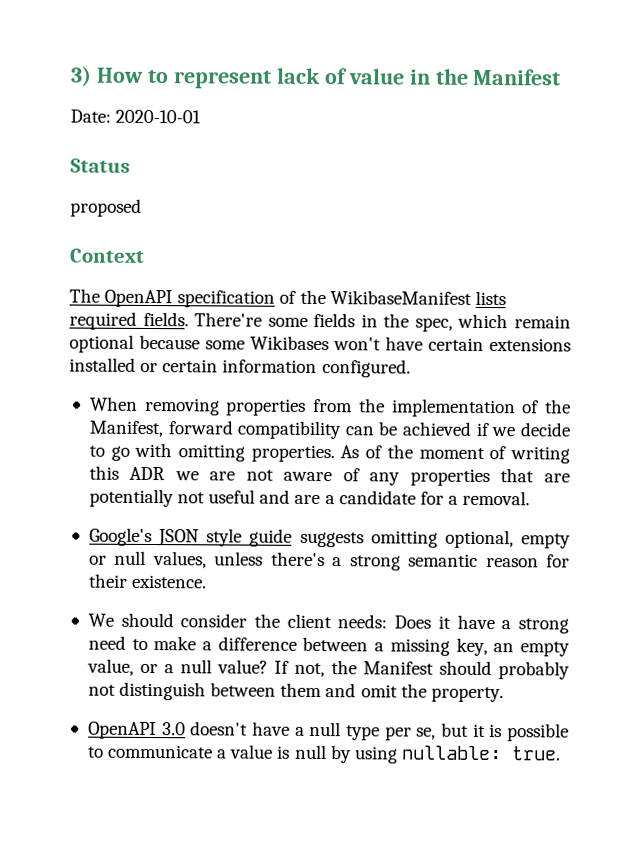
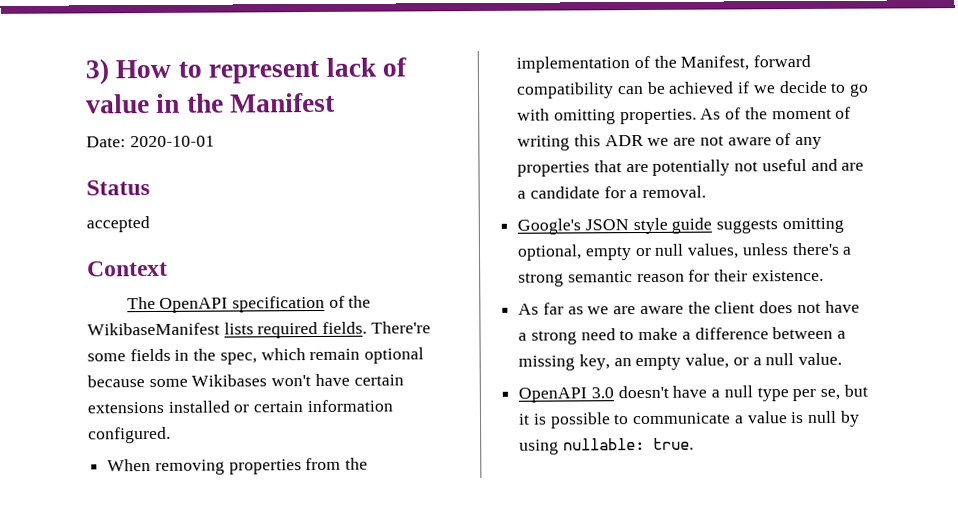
[70,198,142,217] proposed -> [86,216,150,233] accepted
[87,612,451,629] We should consider the client needs: Does it -> [518,301,821,315] As far as we are aware the client does not
[216,659,570,680] [87,681,504,703] value? If not, the Manifest should probably not distinguish between them and omit the property. -> [798,352,843,366] value.

